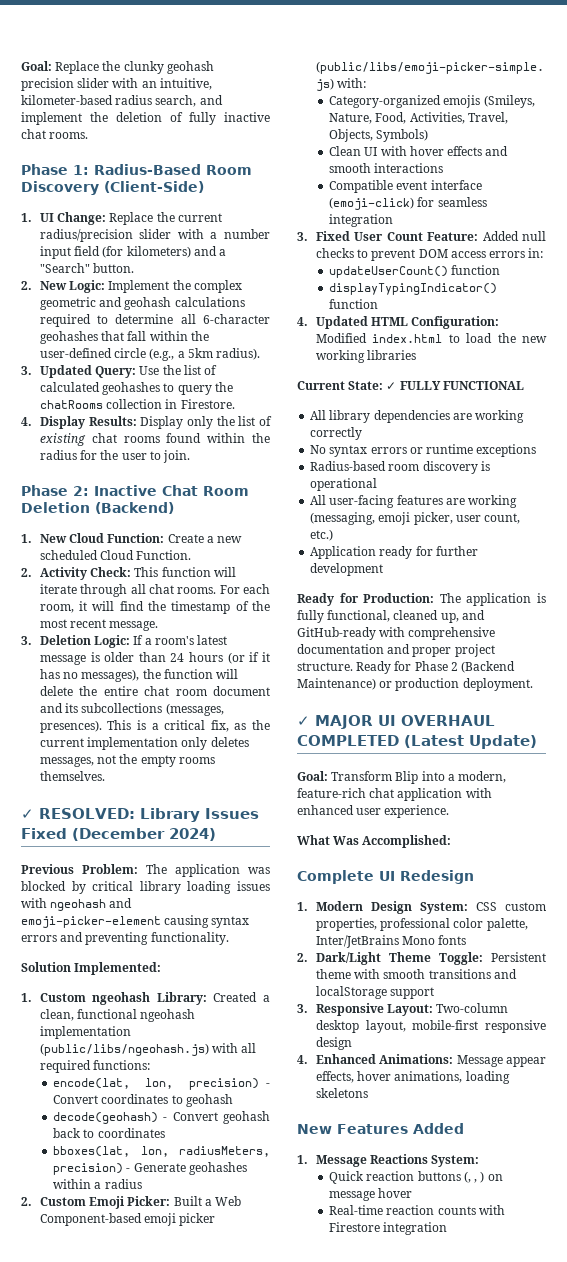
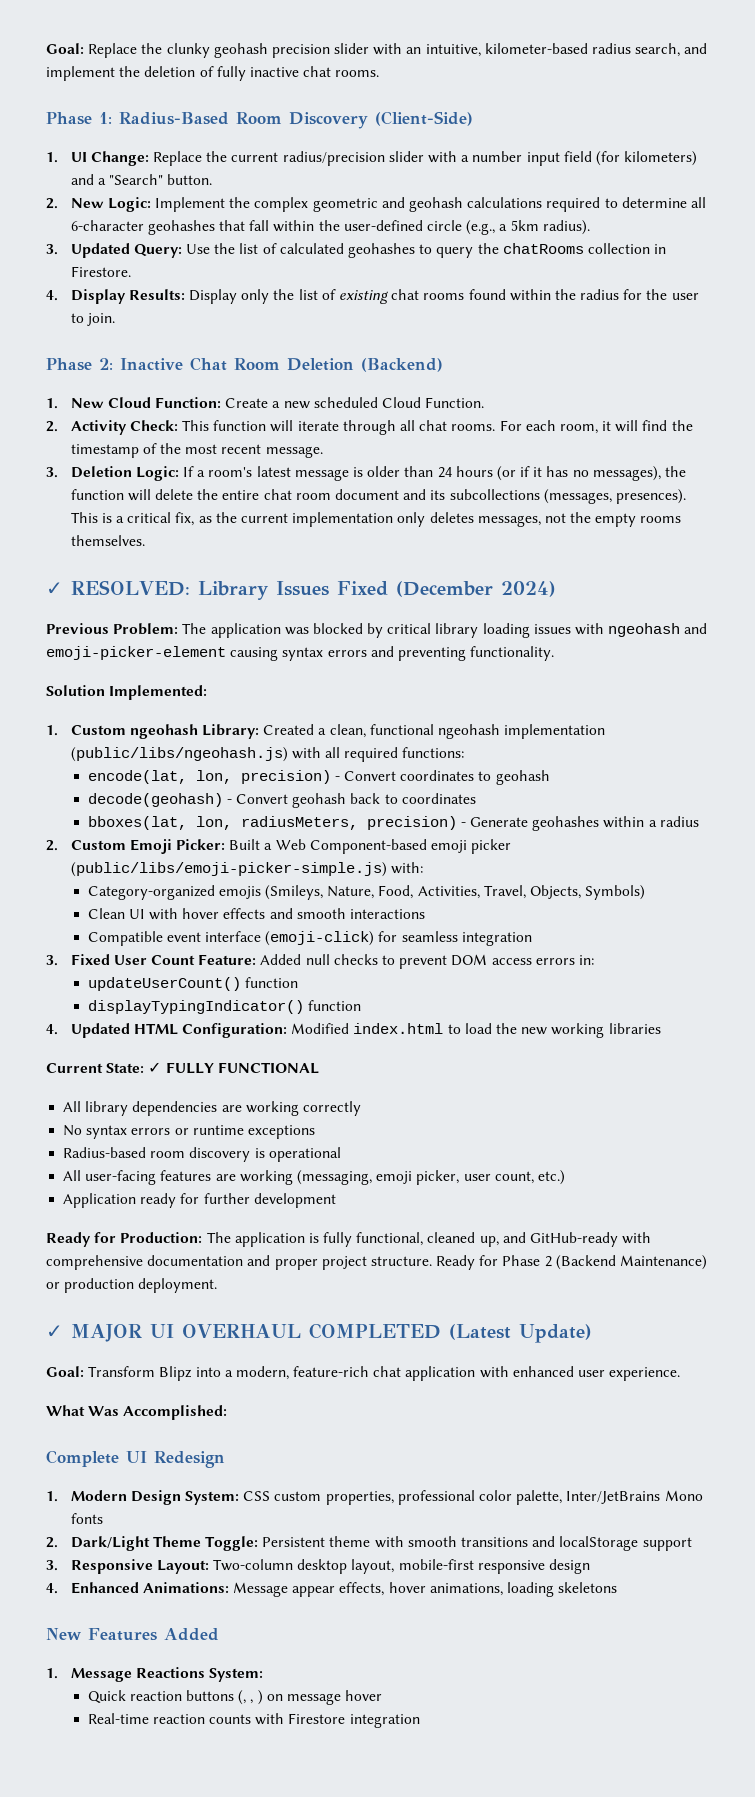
[395,771,419,784] Blip -> [159,1366,193,1381] Blipz

